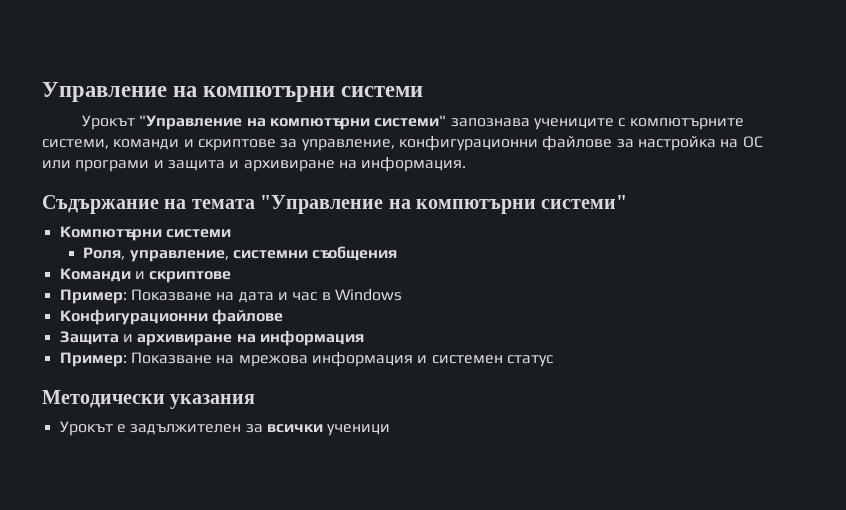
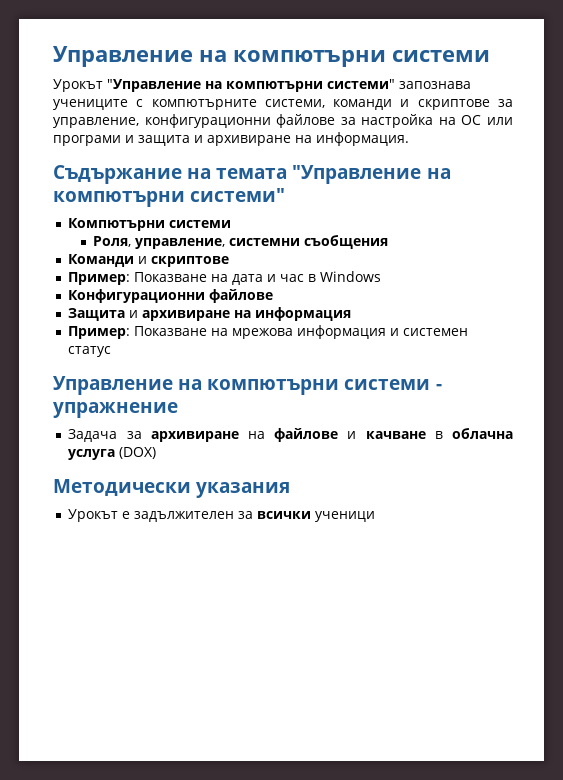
(553, 361) none -> [53,376,442,395] [53,402,178,418] [68,428,513,442] [68,447,157,460] // Управление на компютърни системи - упражнение // Задача за архивиране на файлове и качване в облачна услуга (DOX)

